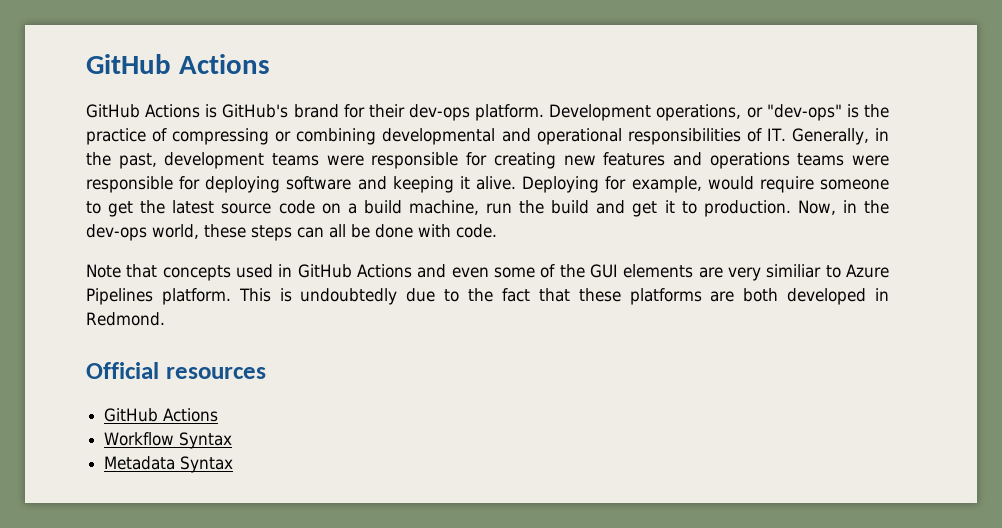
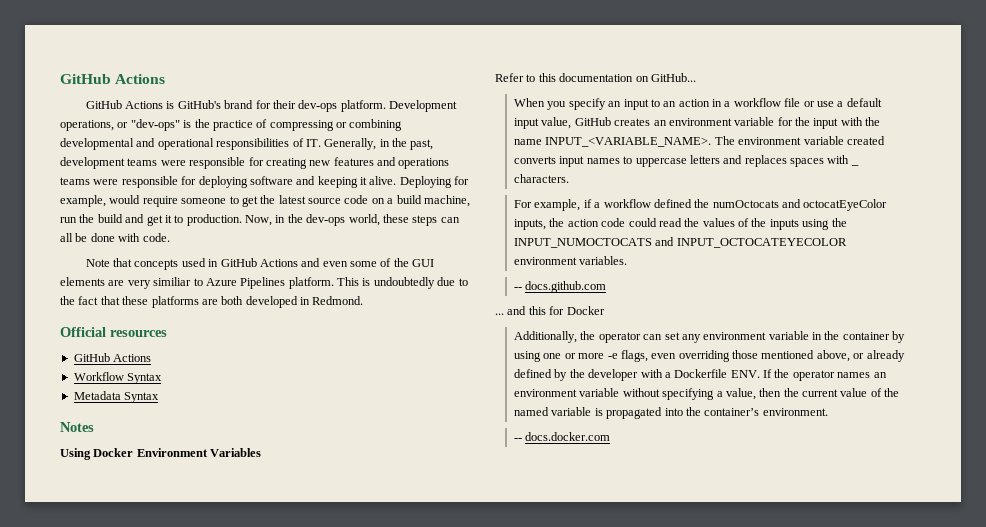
(234, 464) none -> [60,422,94,432] [60,448,262,460] [495,73,696,82] [514,98,882,110] [514,117,881,129] [514,136,885,147] [514,155,850,167] [850,164,859,166] [514,174,570,183] [514,199,888,211] [514,218,847,230] [514,237,847,248] [514,256,628,265] [514,281,607,293] [495,306,605,315] [514,331,906,343] [514,350,905,362] [514,369,887,381] [514,388,900,400] [514,407,828,419] [514,432,611,441] // Notes // Using Docker Environment Variables // Refer to this documentation on GitHub... // When you specify an input to an action in a workflow file or use a default input value, GitHub creates an environment variable for the input with the name INPUT_<VARIABLE_NAME>. The environment variable created converts input names to uppercase letters and replaces spaces with _ characters. // For example, if a workflow defined the numOctocats and octocatEyeColor inputs, the action code could read the values of the inputs using the INPUT_NUMOCTOCATS and INPUT_OCTOCATEYECOLOR environment variables. // -- docs.github.com // ... and this for Docker // Additionally, the operator can set any environment variable in the container by using one or more -e flags, even overriding those mentioned above, or already defined by the developer with a Dockerfile ENV. If the operator names an environment variable without specifying a value, then the current value of the named variable is propagated into the container’s environment. // -- docs.docker.com

